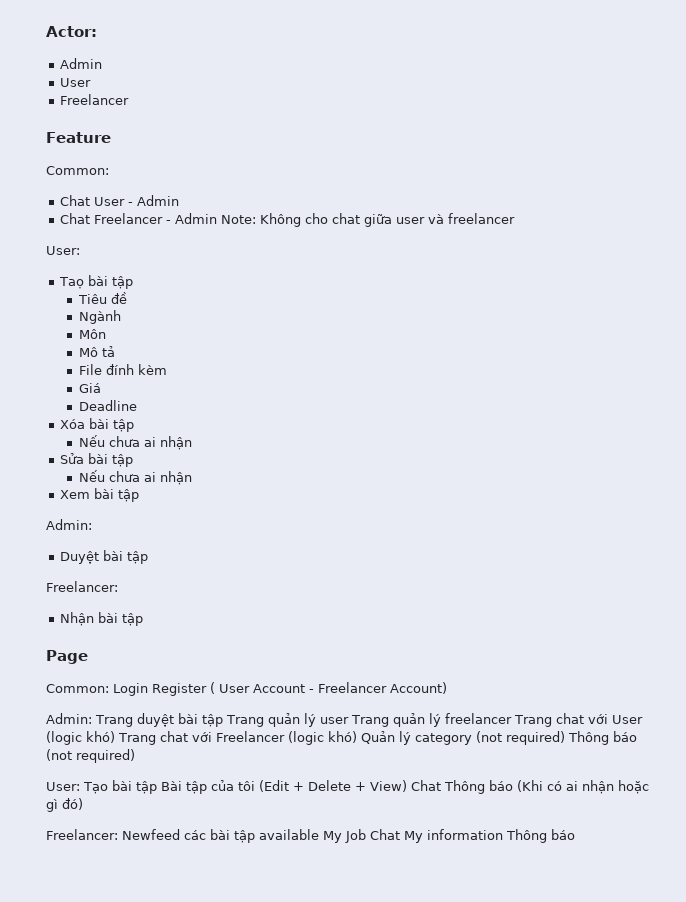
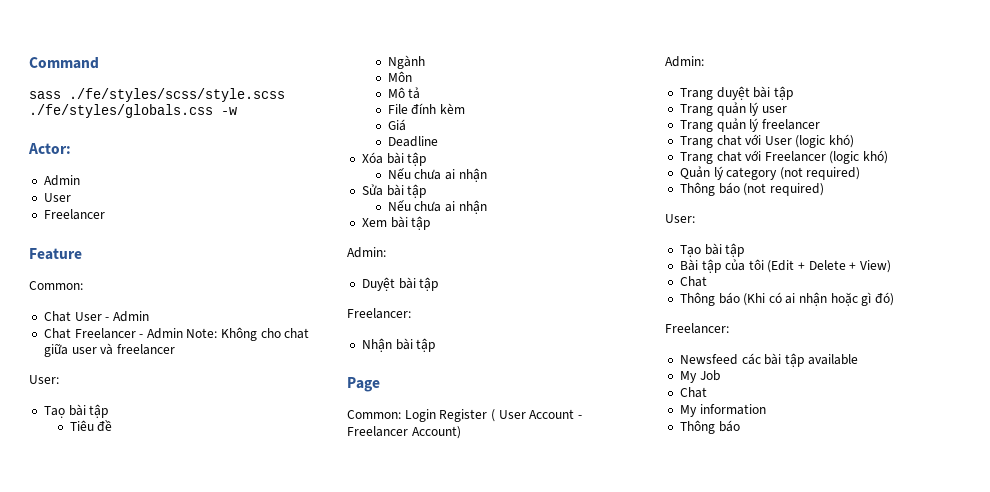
(46, 31) none -> [29,57,99,69] [29,88,285,102] [29,104,237,118] Command // sass ./fe/styles/scss/style.scss ./fe/styles/globals.css -w //
(92, 718) none -> (704, 61) //
(223, 720) none -> (794, 93) //
(349, 720) none -> (787, 109) //
(512, 718) none -> (820, 124) //
(115, 737) none -> (855, 141) //
(357, 737) none -> (889, 157) //
(565, 738) none -> (861, 173) //
(80, 786) none -> (695, 218) //
(157, 787) none -> (746, 250) //
[411,780,441,791] Chat -> [679,276,707,287] // Chat //
[122,829,180,840] Newfeed -> [679,354,738,365] // Newsfeed
(319, 834) none -> (859, 359) //
[370,829,400,840] Chat -> [679,387,707,398] // Chat //
(503, 834) none -> (766, 409) //

